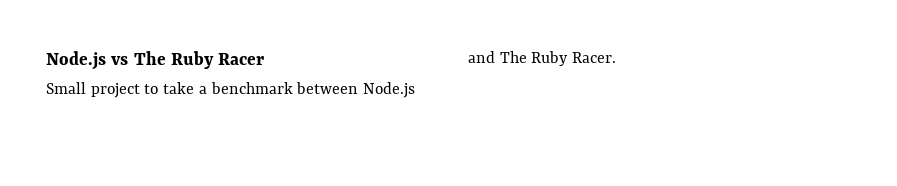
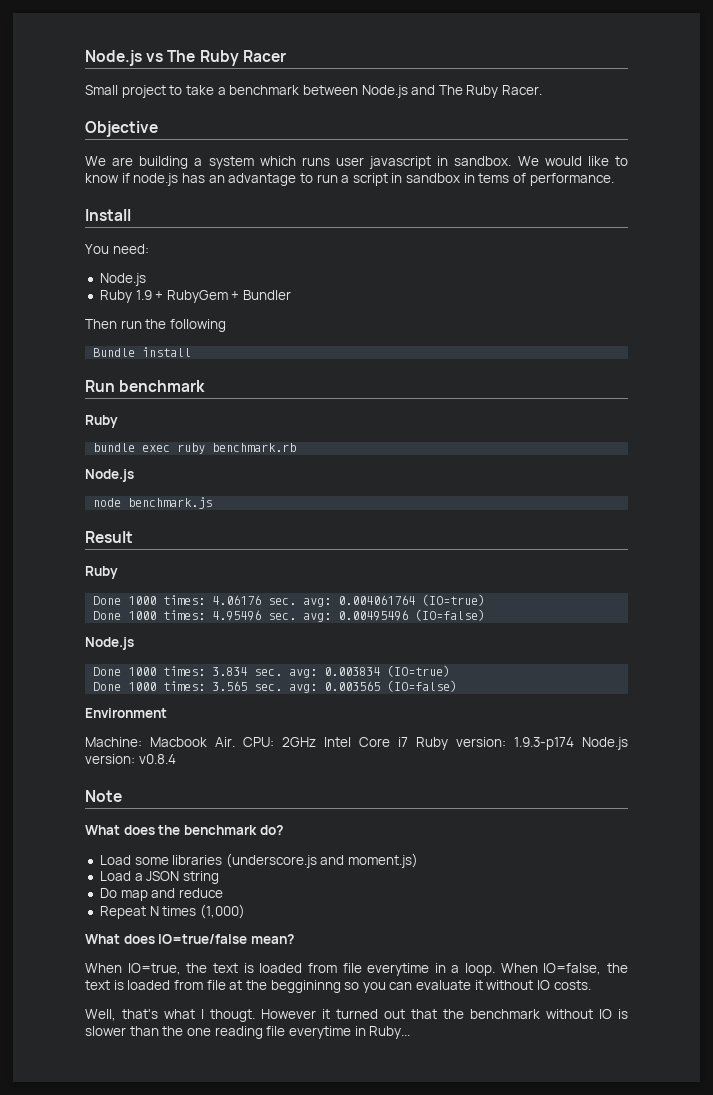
(617, 57) none -> [85,121,158,137] [85,156,629,169] [85,173,614,186] [85,209,131,221] [85,244,149,254] [99,273,146,286] [99,290,292,303] [85,319,226,332] [93,347,192,357] [85,380,206,392] [85,415,118,428] [93,443,297,454] [85,469,134,482] [93,497,213,509] [85,531,133,543] [85,566,118,579] [93,594,486,607] [93,609,486,622] [85,637,134,650] [93,665,451,678] [93,680,458,693] [85,708,167,718] [85,737,628,750] [85,754,176,764] [85,790,122,802] [85,825,283,835] [99,853,419,868] [99,871,219,884] [99,888,223,901] [99,904,245,919] [85,934,294,944] [85,963,629,976] [85,980,591,993] [85,1009,628,1022] [85,1026,411,1039] // Objective // We are building a system which runs user javascript in sandbox. We would like to know if node.js has an advantage to run a script in sandbox in tems of performance. // Install // You need: // Node.js // Ruby 1.9 + RubyGem + Bundler // Then run the following // Bundle install // Run benchmark // Ruby // bundle exec ruby benchmark.rb // Node.js // node benchmark.js // Result // Ruby // Done 1000 times: 4.06176 sec. avg: 0.004061764 (IO=true) // Done 1000 times: 4.95496 sec. avg: 0.00495496 (IO=false) // Node.js // Done 1000 times: 3.834 sec. avg: 0.003834 (IO=true) // Done 1000 times: 3.565 sec. avg: 0.003565 (IO=false) // Environment // Machine: Macbook Air. CPU: 2GHz Intel Core i7 Ruby version: 1.9.3-p174 Node.js version: v0.8.4 // Note // What does the benchmark do? // Load some libraries (underscore.js and moment.js) // Load a JSON string // Do map and reduce // Repeat N times (1,000) // What does IO=true/false mean? // When IO=true, the text is loaded from file everytime in a loop. When IO=false, the text is loaded from file at the beggininng so you can evaluate it without IO costs. // Well, that's what I thougt. However it turned out that the benchmark without IO is slower than the one reading file everytime in Ruby...

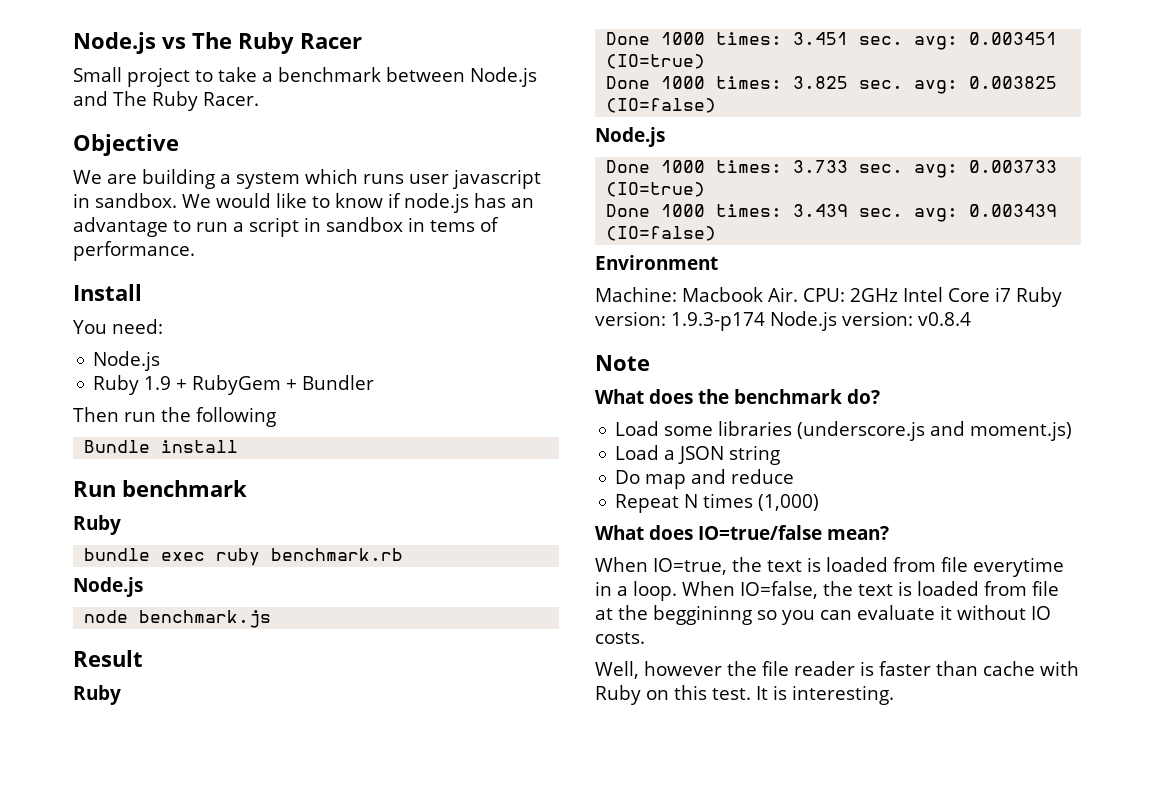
[212,594,486,607] [93,610,409,622] 4.06176 sec. avg: 0.004061764 (IO=true) // Done 1000 times: 4.95496 sec. avg: 0.00495496 -> [793,32,1058,50] [606,54,706,69] [606,76,1058,94] 3.451 sec. avg: 0.003451 (IO=true) // Done 1000 times: 3.825 sec. avg: 0.003825
[212,665,451,678] [93,681,381,693] 3.834 sec. avg: 0.003834 (IO=true) // Done 1000 times: 3.565 sec. avg: 0.003565 -> [793,160,1058,178] [606,182,706,197] [606,204,1058,222] 3.733 sec. avg: 0.003733 (IO=true) // Done 1000 times: 3.439 sec. avg: 0.003439
[122,1009,628,1022] [85,1026,411,1039] that's what I thougt. However it turned out that the benchmark without IO is slower than the one reading file everytime in Ruby... -> [644,661,1079,676] [595,685,894,705] however the file reader is faster than cache with Ruby on this test. It is interesting.

